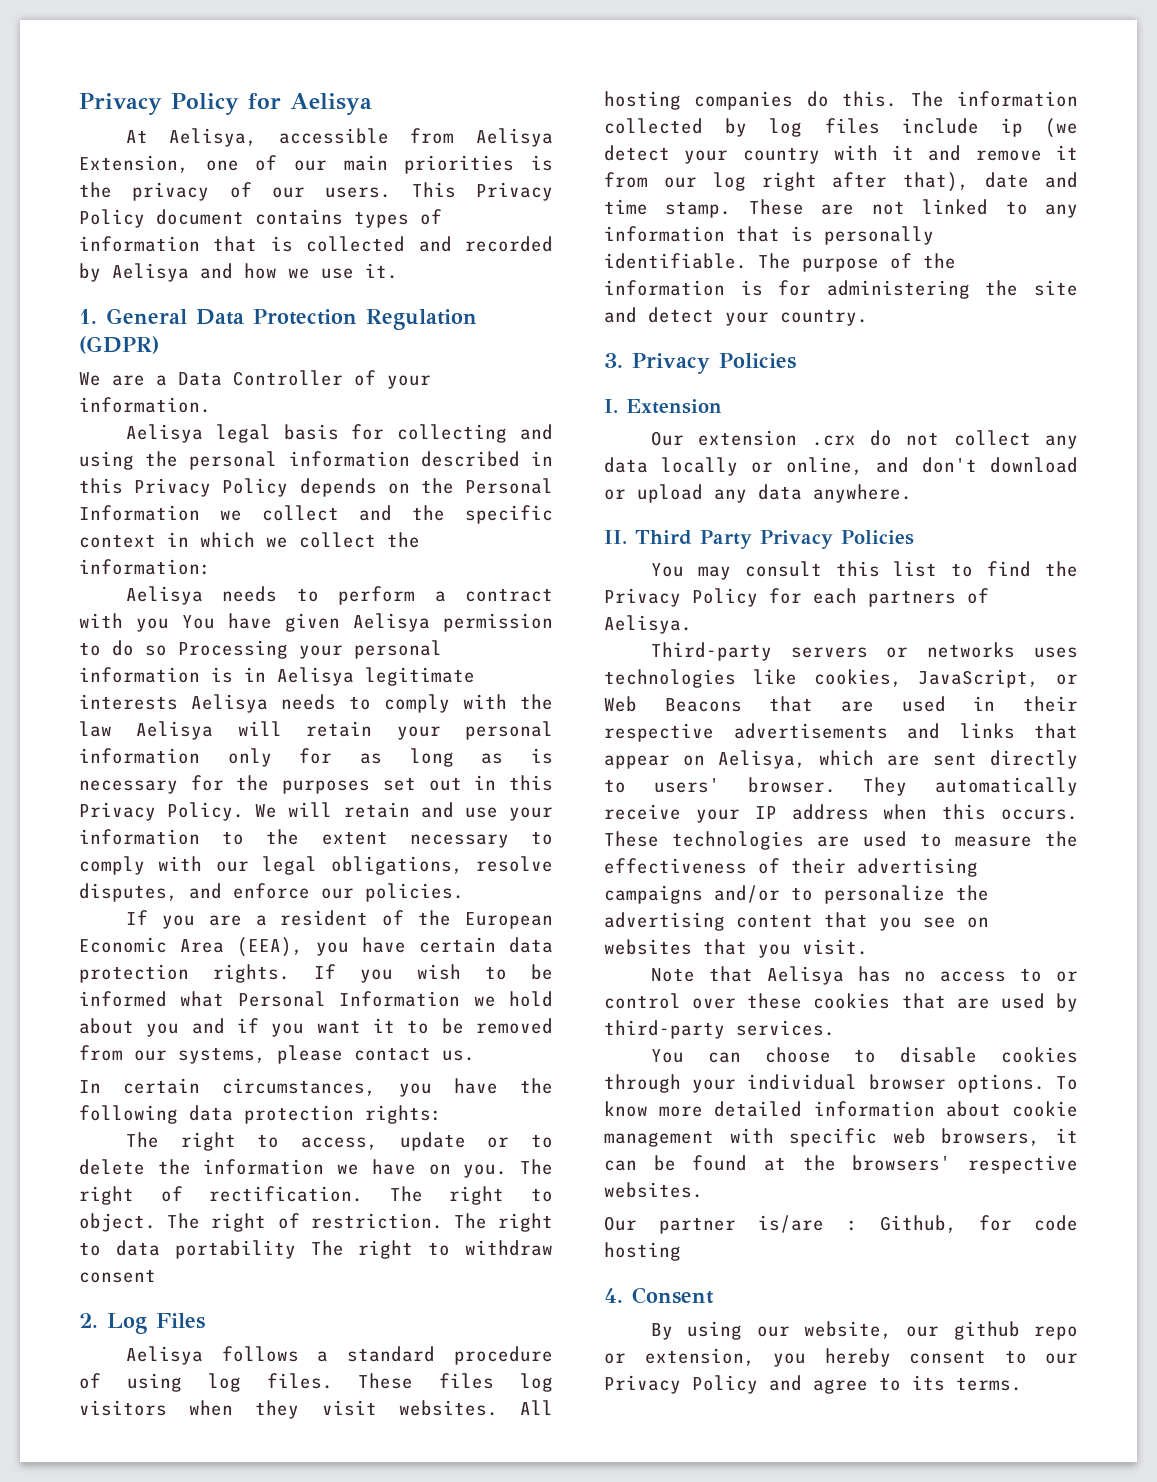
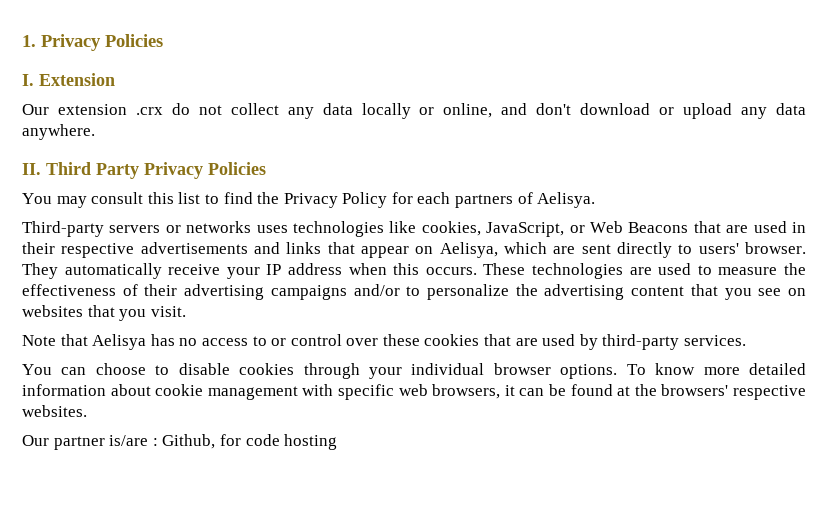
[79,93,372,115] [125,128,553,147] [79,155,553,174] [79,182,553,201] [79,209,442,228] [79,236,553,252] [79,263,398,282] [79,308,477,330] [79,336,159,354] [79,370,431,389] [79,397,211,413] [125,424,553,443] [79,451,553,470] [79,478,553,497] [79,505,553,524] [79,532,420,548] [79,559,211,575] [125,586,553,605] [79,613,553,632] [79,640,442,659] [79,667,475,686] [79,694,553,713] [79,721,553,740] [79,748,553,767] [79,775,553,794] [79,802,553,821] [79,829,553,848] [79,856,553,875] [79,883,464,902] [125,910,553,929] [79,937,553,957] [79,964,553,983] [79,991,553,1007] [79,1018,553,1037] [79,1045,475,1064] [79,1078,553,1097] [79,1105,442,1124] [125,1132,553,1151] [79,1159,553,1178] [79,1186,553,1205] [79,1213,553,1232] [79,1240,553,1259] [79,1269,156,1283] [79,1313,205,1334] [125,1346,553,1365] [79,1373,553,1392] [79,1400,553,1419] [604,91,1078,110] [604,118,1078,138] [604,145,1078,164] [604,172,1078,192] [604,199,1078,218] [604,226,934,245] [604,253,956,272] [604,280,1078,299] [604,307,868,326] [604,353,623,368] Privacy Policy for Aelisya // At Aelisya, accessible from Aelisya Extension, one of our main priorities is the privacy of our users. This Privacy Policy document contains types of information that is collected and recorded by Aelisya and how we use it. // 1. General Data Protection Regulation (GDPR) // We are a Data Controller of your information. // Aelisya legal basis for collecting and using the personal information described in this Privacy Policy depends on the Personal Information we collect and the specific context in which we collect the information: // Aelisya needs to perform a contract with you You have given Aelisya permission to do so Processing your personal information is in Aelisya legitimate interests Aelisya needs to comply with the law Aelisya will retain your personal information only for as long as is necessary for the purposes set out in this Privacy Policy. We will retain and use your information to the extent necessary to comply with our legal obligations, resolve disputes, and enforce our policies. // If you are a resident of the European Economic Area (EEA), you have certain data protection rights. If you wish to be informed what Personal Information we hold about you and if you want it to be removed from our systems, please contact us. // In certain circumstances, you have the following data protection rights: // The right to access, update or to delete the information we have on you. The right of rectification. The right to object. The right of restriction. The right to data portability The right to withdraw consent // 2. Log Files // Aelisya follows a standard procedure of using log files. These files log visitors when they visit websites. All hosting companies do this. The information collected by log files include ip (we detect your country with it and remove it from our log right after that), date and time stamp. These are not linked to any information that is personally identifiable. The purpose of the information is for administering the site and detect your country. // 3. -> [22,35,36,47] 1.
[604,1287,714,1304] [650,1321,1078,1340] [604,1348,1078,1367] [604,1375,1022,1394] // 4. Consent // By using our website, our github repo or extension, you hereby consent to our Privacy Policy and agree to its terms. -> (338, 442) none

